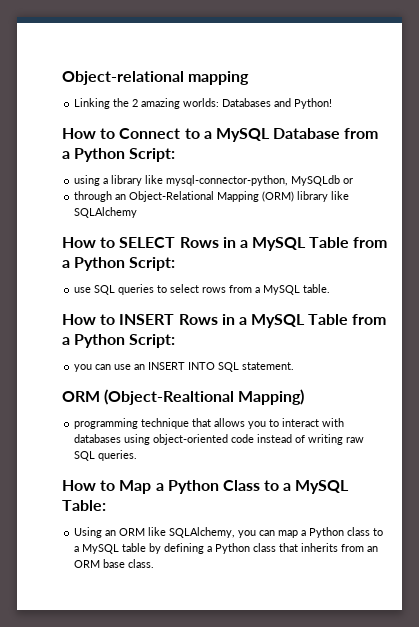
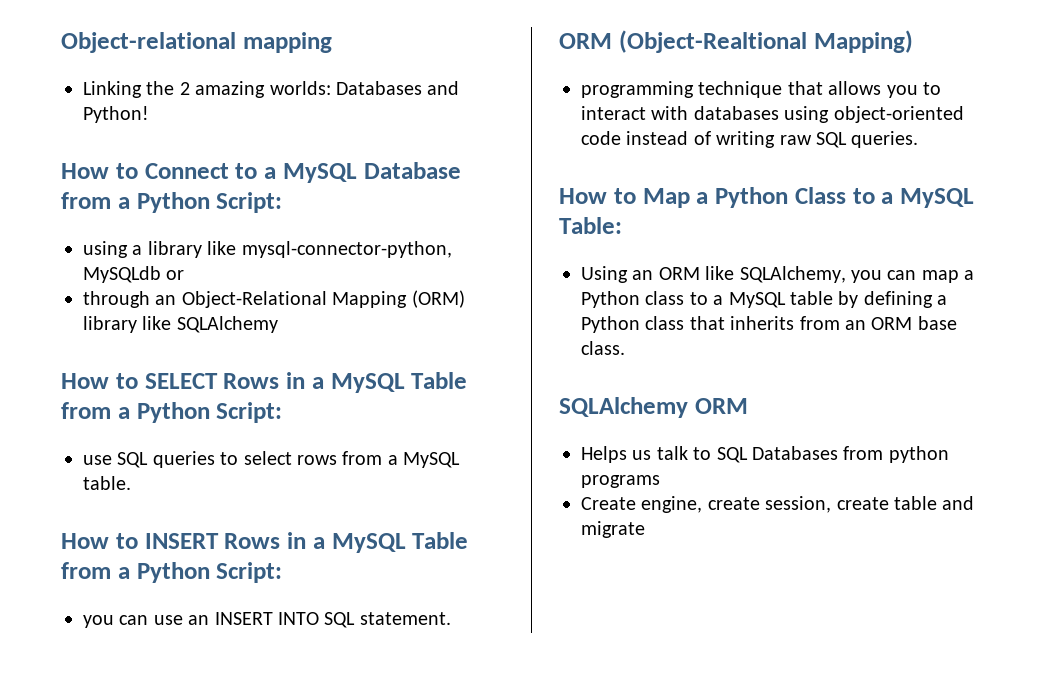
(155, 563) none -> [559,397,748,418] [581,446,949,463] [581,475,660,488] [581,496,975,513] [581,521,645,538] // SQLAlchemy ORM // Helps us talk to SQL Databases from python programs // Create engine, create session, create table and migrate

